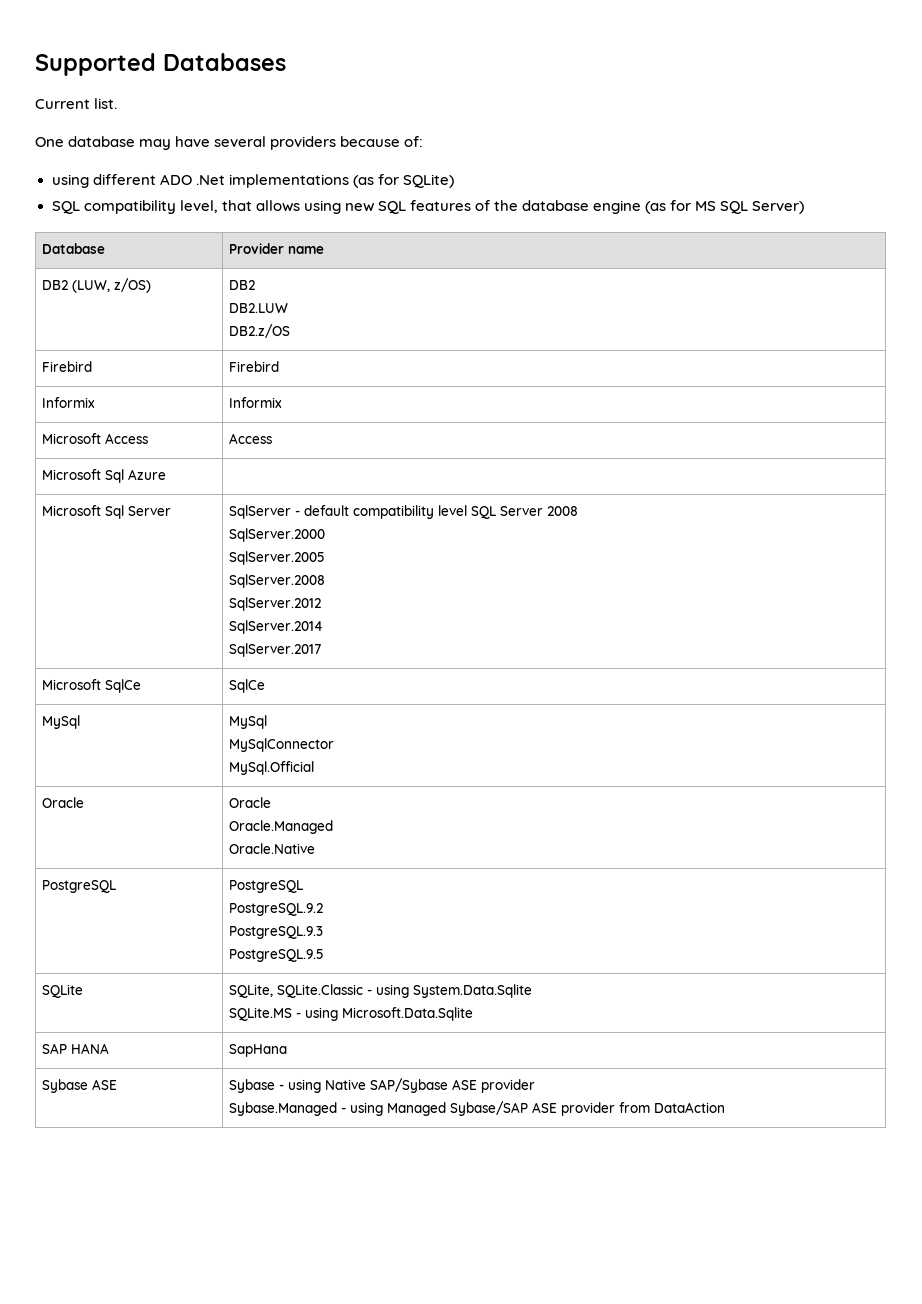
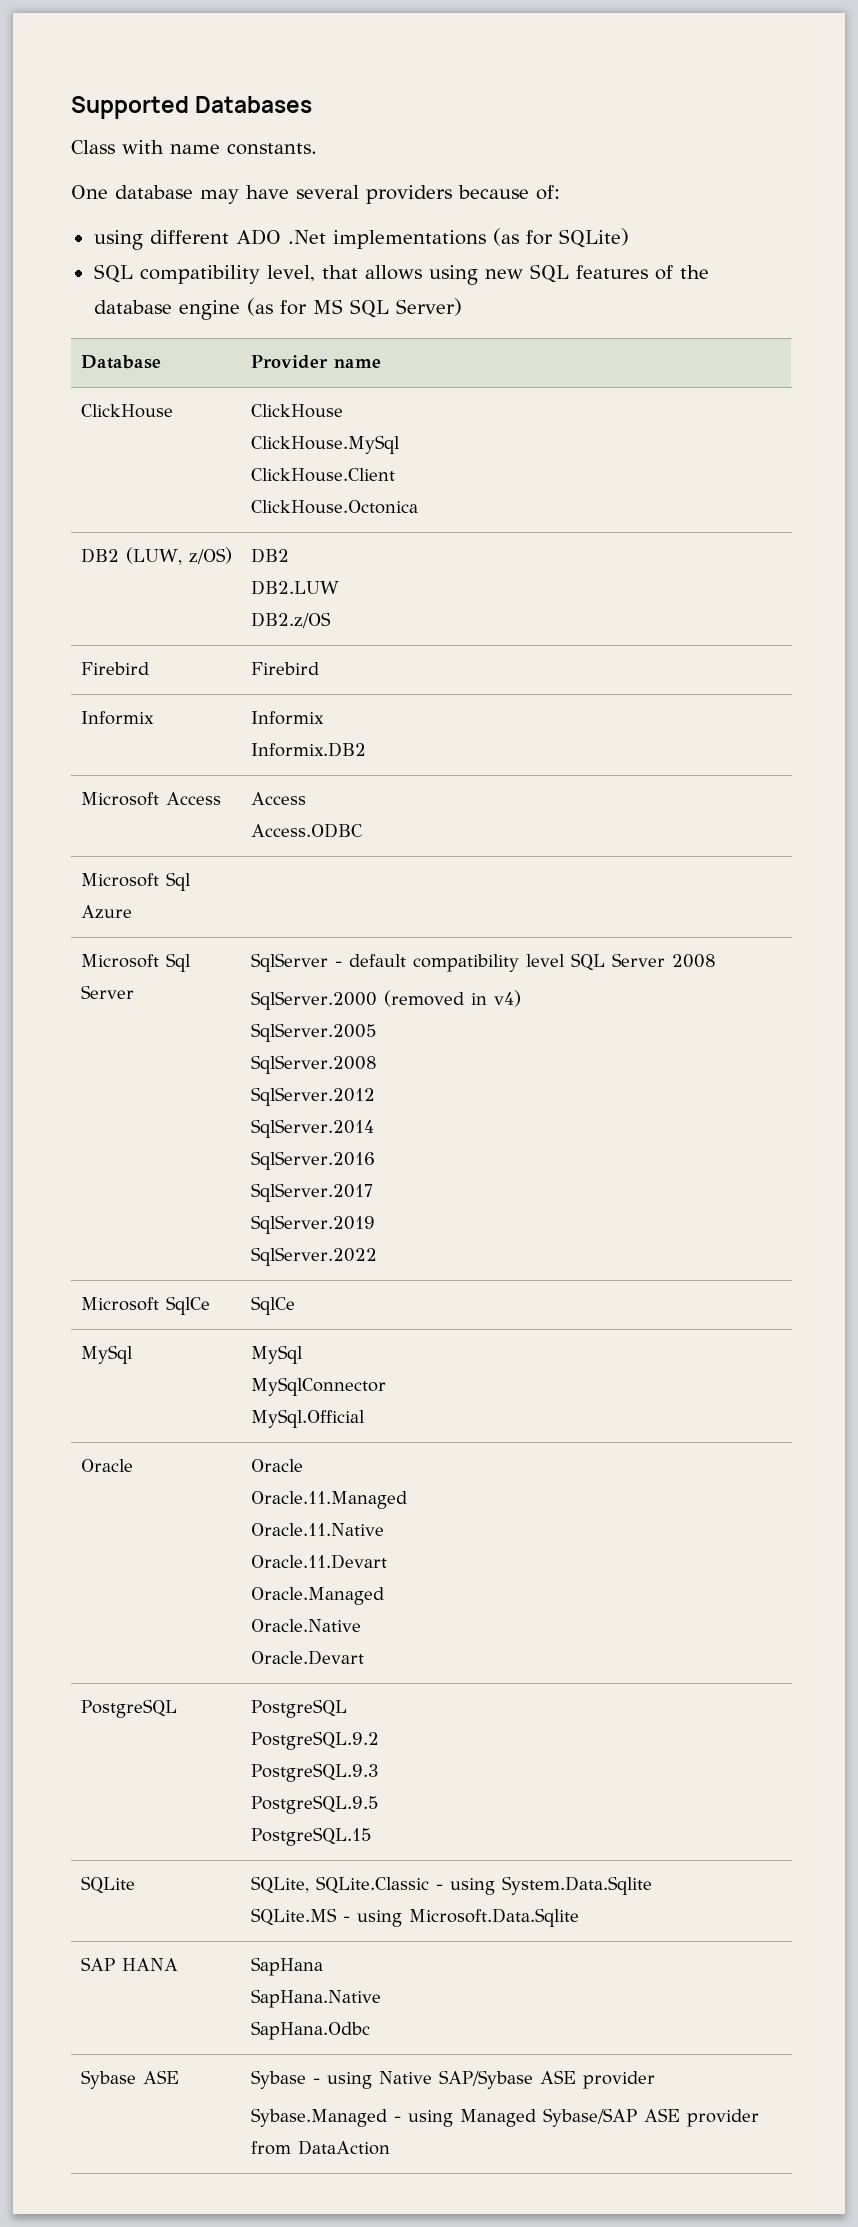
[35,98,118,109] Current list. -> [71,140,317,155] Class with name constants.
(325, 250) none -> [80,404,173,418] [250,404,343,418] [250,435,400,454] [250,468,395,482] [250,500,418,514] // ClickHouse | ClickHouse // ClickHouse.MySql // ClickHouse.Client // ClickHouse.Octonica
(283, 402) none -> [250,742,366,757] // Informix.DB2
(273, 438) none -> [250,823,363,838] // Access.ODBC
(326, 535) none -> [383,990,521,1007] (removed in v4)
(324, 627) none -> [250,1151,375,1170] // SqlServer.2016
(322, 650) none -> [250,1215,375,1234] [250,1247,377,1266] // SqlServer.2019 // SqlServer.2022
(272, 802) none -> [250,1491,407,1509] [250,1523,384,1536] [250,1554,387,1569] // Oracle.11.Managed // Oracle.11.Native // Oracle.11.Devart
(316, 848) none -> [250,1650,364,1665] // Oracle.Devart
(325, 955) none -> [250,1827,372,1846] // PostgreSQL.15
(288, 1050) none -> [250,1989,381,2008] [250,2021,370,2040] // SapHana.Native // SapHana.Odbc

